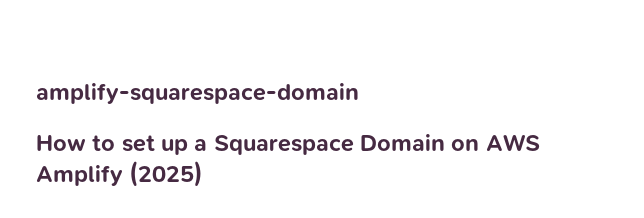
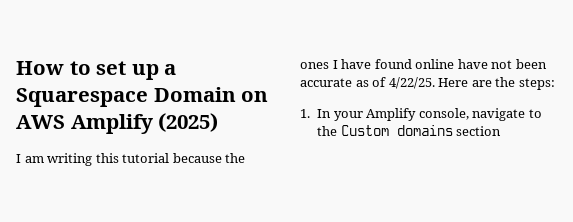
[36,83,359,104] amplify-squarespace-domain // -> (16, 68) none
(204, 174) none -> [16,153,246,166] [300,59,547,69] [300,77,555,90] [300,108,542,121] [317,125,502,136] // I am writing this tutorial because the ones I have found online have not been accurate as of 4/22/25. Here are the steps: // 1. In your Amplify console, navigate to the Custom domains section

